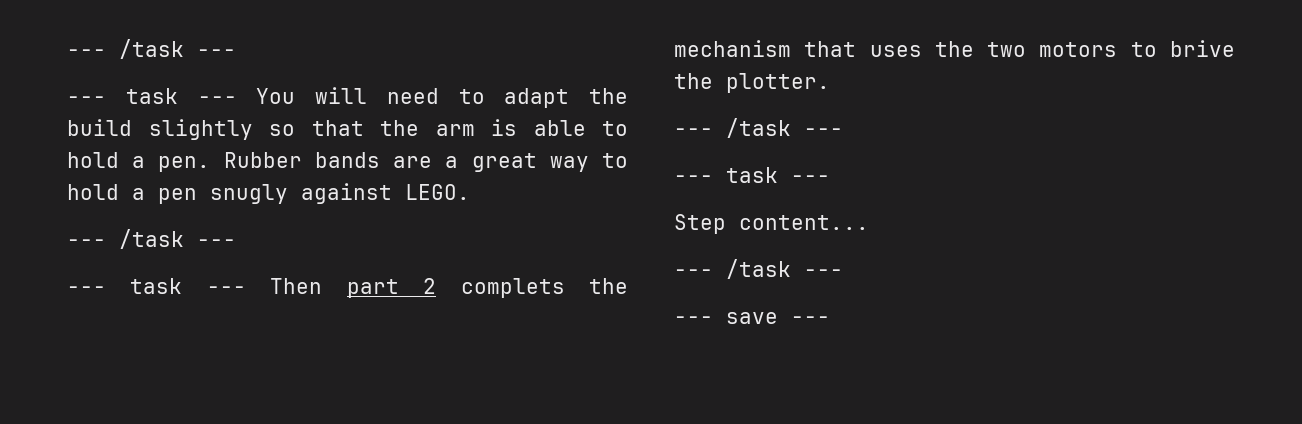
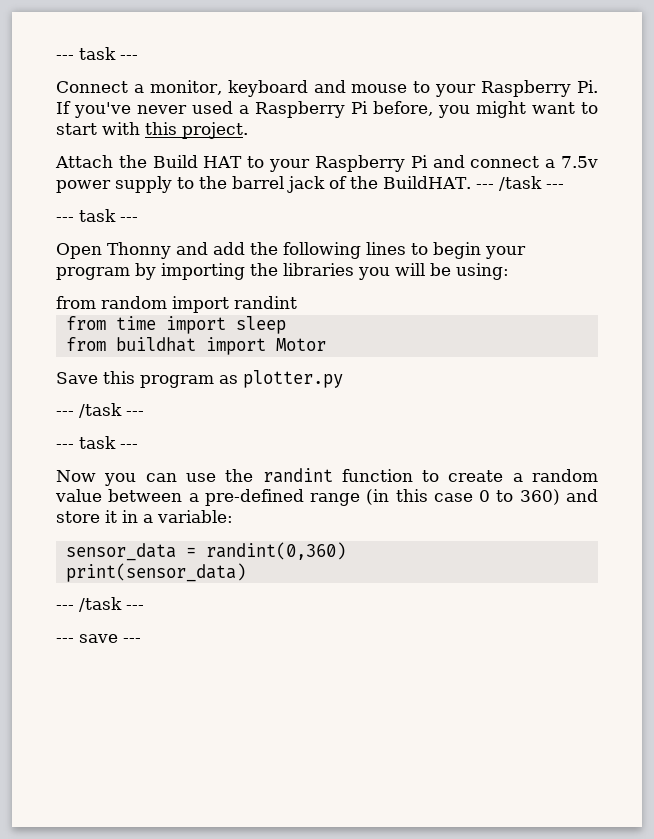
[67,39,236,59] [67,87,628,108] [67,119,628,140] [67,152,628,172] [67,183,470,204] [67,229,236,249] [67,278,628,298] [674,40,1235,57] [674,73,830,93] [674,118,843,138] [674,167,830,183] [674,214,869,234] --- /task --- // --- task --- You will need to adapt the build slightly so that the arm is able to hold a pen. Rubber bands are a great way to hold a pen snugly against LEGO. // --- /task --- // --- task --- Then part 2 complets the mechanism that uses the two motors to brive the plotter. // --- /task --- // --- task --- // Step content... -> [56,47,138,60] [56,80,598,97] [56,101,598,118] [56,122,248,139] [55,155,598,172] [56,176,564,193] [56,209,138,222] [56,242,526,259] [56,263,509,280] [56,296,297,313] [65,316,286,334] [65,337,326,355] [56,370,343,388] [56,403,144,418] [56,436,138,449] [56,468,598,486] [55,489,598,506] [56,510,233,523] [65,542,346,561] [65,563,246,582] --- task --- // Connect a monitor, keyboard and mouse to your Raspberry Pi. If you've never used a Raspberry Pi before, you might want to start with this project. // Attach the Build HAT to your Raspberry Pi and connect a 7.5v power supply to the barrel jack of the BuildHAT. --- /task --- // --- task --- // Open Thonny and add the following lines to begin your program by importing the libraries you will be using: // from random import randint // from time import sleep // from buildhat import Motor // Save this program as plotter.py // --- /task --- // --- task --- // Now you can use the randint function to create a random value between a pre-defined range (in this case 0 to 360) and store it in a variable: // sensor_data = randint(0,360) // print(sensor_data)

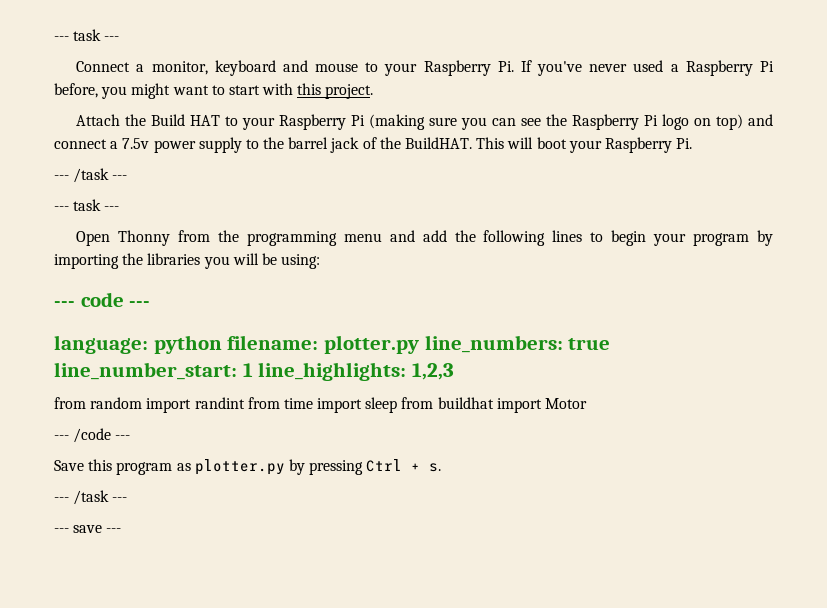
(428, 161) none -> [369,114,744,130] (making sure you can see the Raspberry Pi logo on top)
(471, 182) none -> [476,137,693,153] This will boot your Raspberry Pi. //
(171, 250) none -> [178,230,382,246] from the programming menu
(509, 271) none -> [54,292,151,307] [54,335,611,354] [54,362,455,381] // --- code --- // language: python filename: plotter.py line_numbers: true line_number_start: 1 line_highlights: 1,2,3
(297, 302) // -> (245, 403) none
(286, 325) // -> (398, 405) none
(326, 344) none -> [54,428,131,443] // --- /code ---
[56,403,144,418] [56,436,138,449] [56,468,598,486] [55,489,598,506] [56,510,233,523] [65,542,346,561] [65,563,246,582] // --- /task --- // --- task --- // Now you can use the randint function to create a random value between a pre-defined range (in this case 0 to 360) and store it in a variable: // sensor_data = randint(0,360) // print(sensor_data) -> [288,459,442,475] by pressing Ctrl + s.

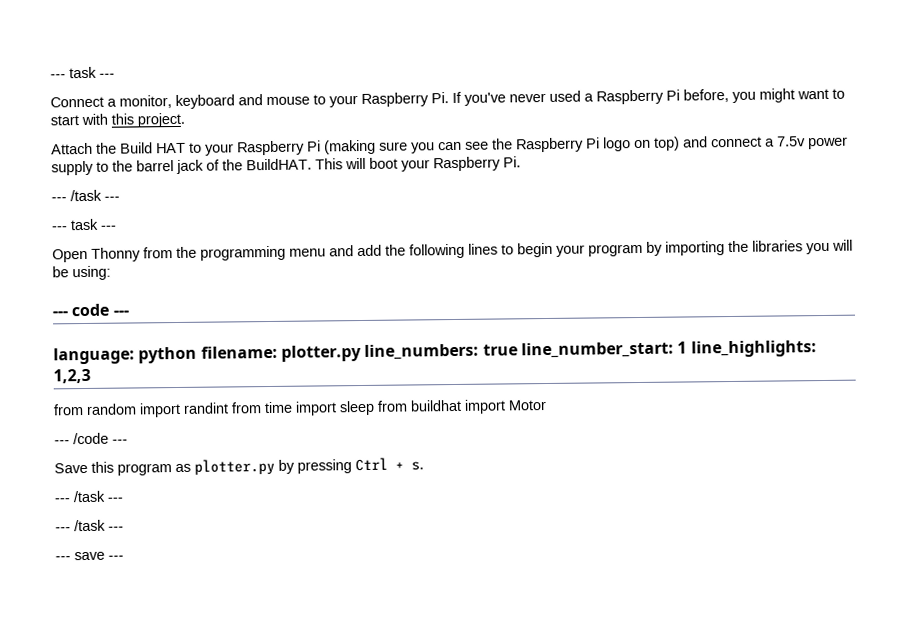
(128, 499) none -> [55,519,124,532] // --- /task ---

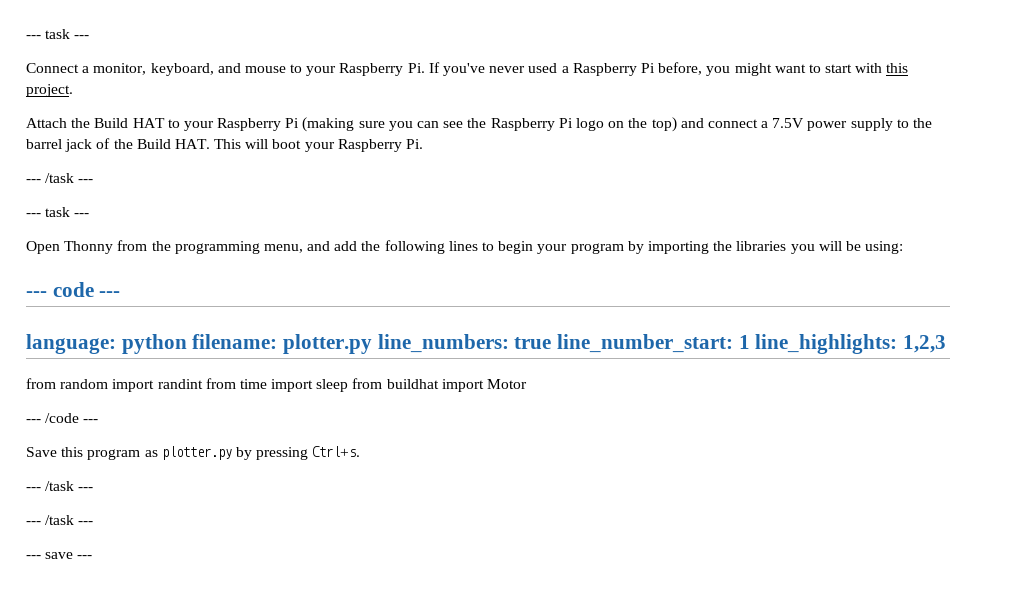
[175,94,235,109] keyboard -> [150,63,214,76] keyboard,
(651, 144) none -> [628,118,648,128] the
[777,136,806,147] 7.5v -> [772,118,805,128] 7.5V
[246,158,312,171] BuildHAT. -> [136,139,210,149] Build HAT.
[289,248,326,257] menu -> [263,244,303,253] menu,
[355,457,424,472] Ctrl + s. -> [312,446,361,457] Ctrl+s.

